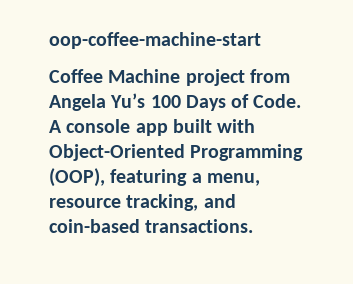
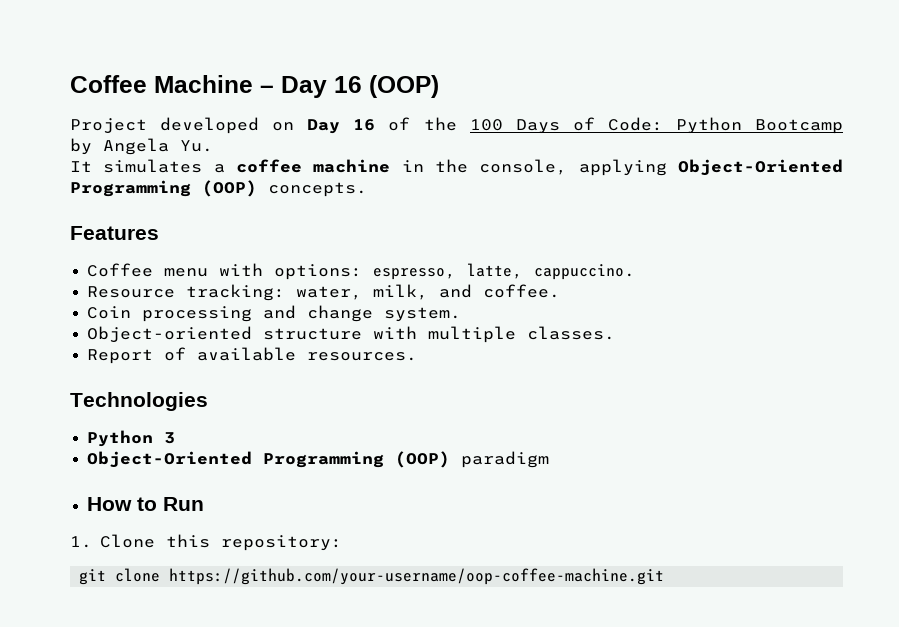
[49,32,261,49] oop-coffee-machine-start // -> (70, 84) none
[185,69,290,86] [49,93,302,111] [49,119,256,136] [49,144,304,161] [49,168,260,187] [49,194,236,211] [49,219,254,233] project from Angela Yu’s 100 Days of Code. A console app built with Object-Oriented Programming (OOP), featuring a menu, resource tracking, and coin-based transactions. -> [260,75,439,98] [70,117,843,134] [70,138,213,155] [70,159,843,176] [70,180,367,197] [70,226,159,240] [87,263,636,280] [87,284,561,301] [87,305,462,322] [87,326,616,343] [87,347,418,364] [70,392,208,411] [87,430,176,447] [87,451,550,468] [87,497,205,511] [70,534,342,551] [79,568,665,585] – Day 16 (OOP) // Project developed on Day 16 of the 100 Days of Code: Python Bootcamp by Angela Yu. // It simulates a coffee machine in the console, applying Object-Oriented Programming (OOP) concepts. // Features // Coffee menu with options: espresso, latte, cappuccino. // Resource tracking: water, milk, and coffee. // Coin processing and change system. // Object-oriented structure with multiple classes. // Report of available resources. // Technologies // Python 3 // Object-Oriented Programming (OOP) paradigm // How to Run // 1. Clone this repository: // git clone https://github.com/your-username/oop-coffee-machine.git

